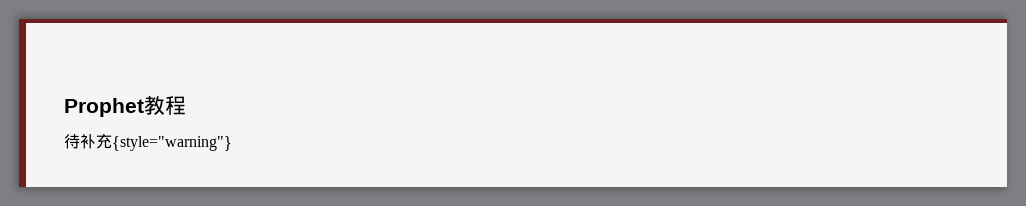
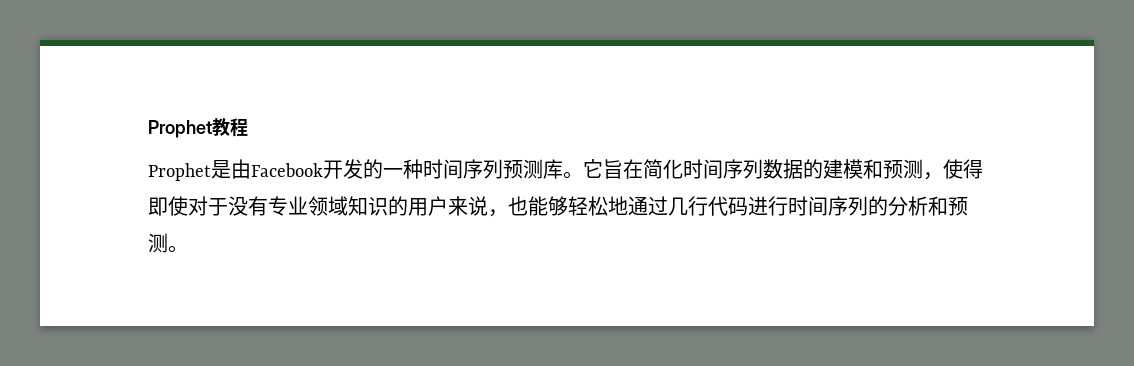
[64,134,232,151] 待补充{style="warning"} -> [148,159,983,181] [148,196,968,217] [148,233,188,253] Prophet是由Facebook开发的一种时间序列预测库。它旨在简化时间序列数据的建模和预测，使得即使对于没有专业领域知识的用户来说，也能够轻松地通过几行代码进行时间序列的分析和预测。

